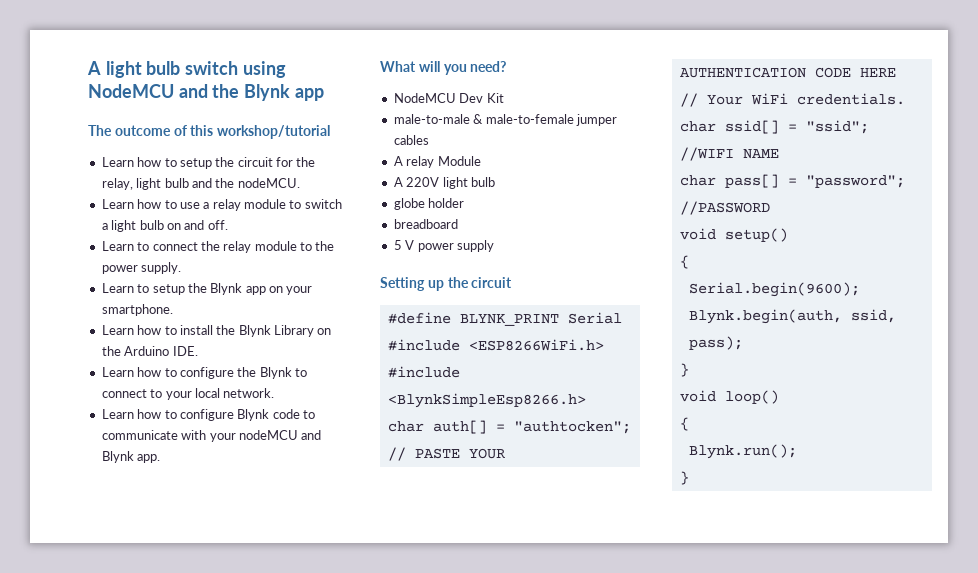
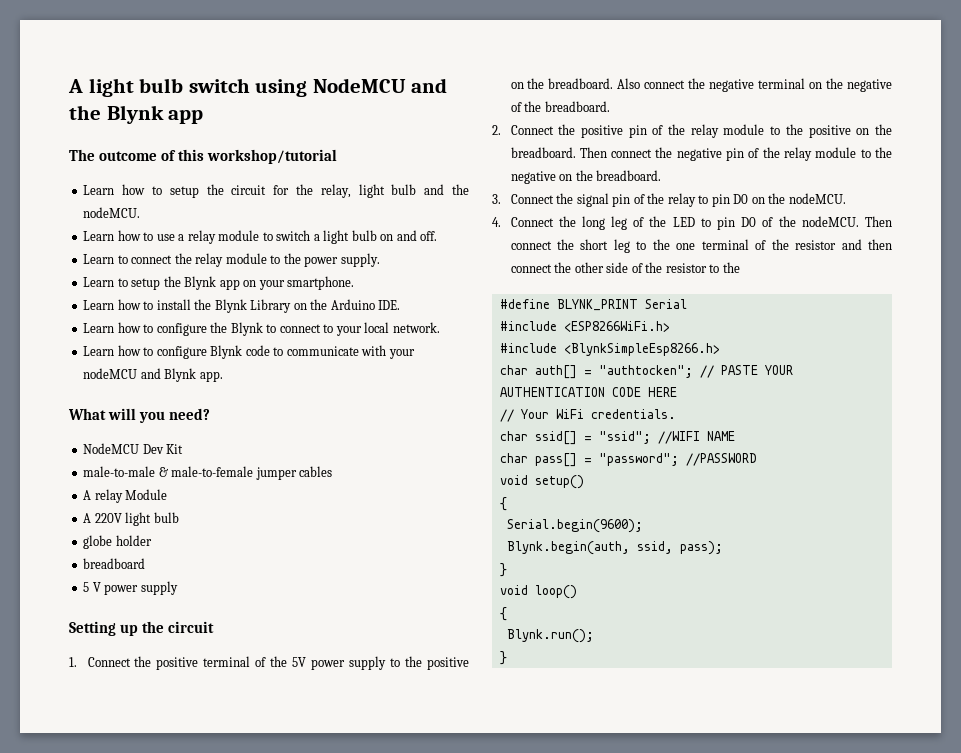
(513, 282) none -> [69,656,469,670] [510,78,892,92] [510,101,610,112] [492,124,892,138] [510,147,892,161] [510,170,662,184] [492,193,846,207] [492,216,892,230] [510,239,892,253] [510,262,740,273] // 1. Connect the positive terminal of the 5V power supply to the positive on the breadboard. Also connect the negative terminal on the negative of the breadboard. // 2. Connect the positive pin of the relay module to the positive on the breadboard. Then connect the negative pin of the relay module to the negative on the breadboard. // 3. Connect the signal pin of the relay to pin D0 on the nodeMCU. // 4. Connect the long leg of the LED to pin D0 of the nodeMCU. Then connect the short leg to the one terminal of the resistor and then connect the other side of the resistor to the

